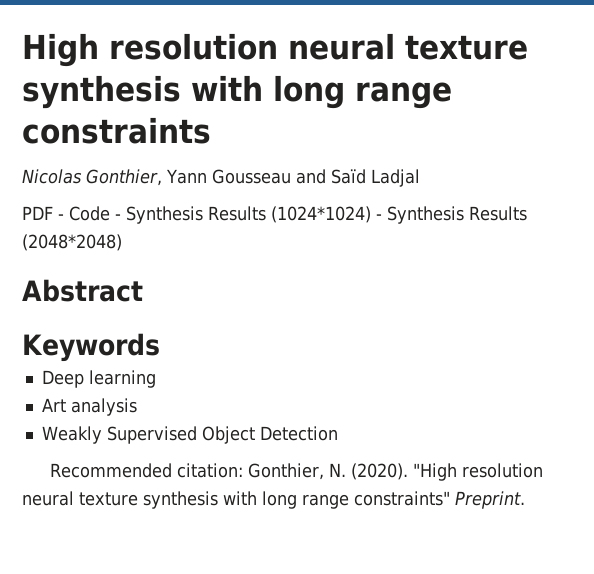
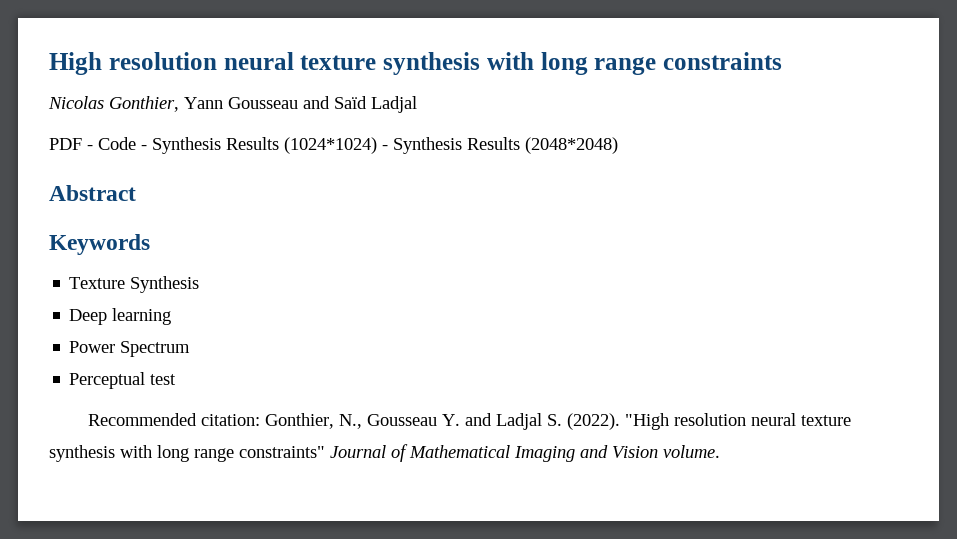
(160, 347) none -> [69,276,200,293] // Texture Synthesis
[41,398,137,416] [41,426,338,444] [49,463,408,480] Art analysis // Weakly Supervised Object Detection // Recommended citation: Gonthier, N. (2020). -> [69,341,191,357] [69,372,177,389] [88,413,621,430] Power Spectrum // Perceptual test // Recommended citation: Gonthier, N., Gousseau Y. and Ladjal S. (2022).
[455,491,525,509] Preprint. -> [330,444,720,462] Journal of Mathematical Imaging and Vision volume.

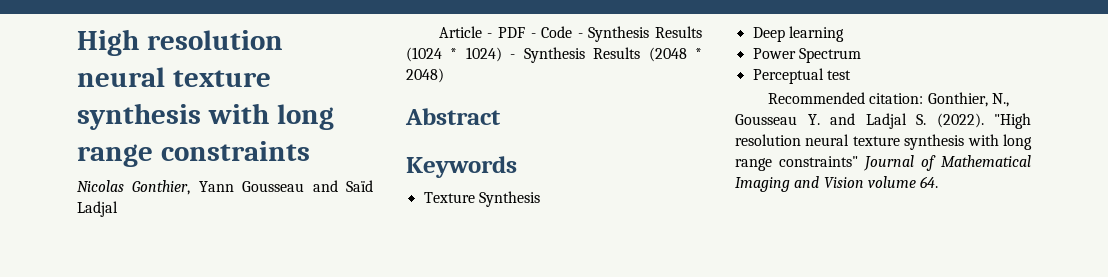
(417, 104) none -> [438,26,493,38] Article -
[284,137,618,154] (1024*1024) - Synthesis Results (2048*2048) -> [406,47,702,63] [406,68,444,83] (1024 * 1024) - Synthesis Results (2048 * 2048)
[663,445,720,458] volume. -> [867,176,939,188] volume 64.

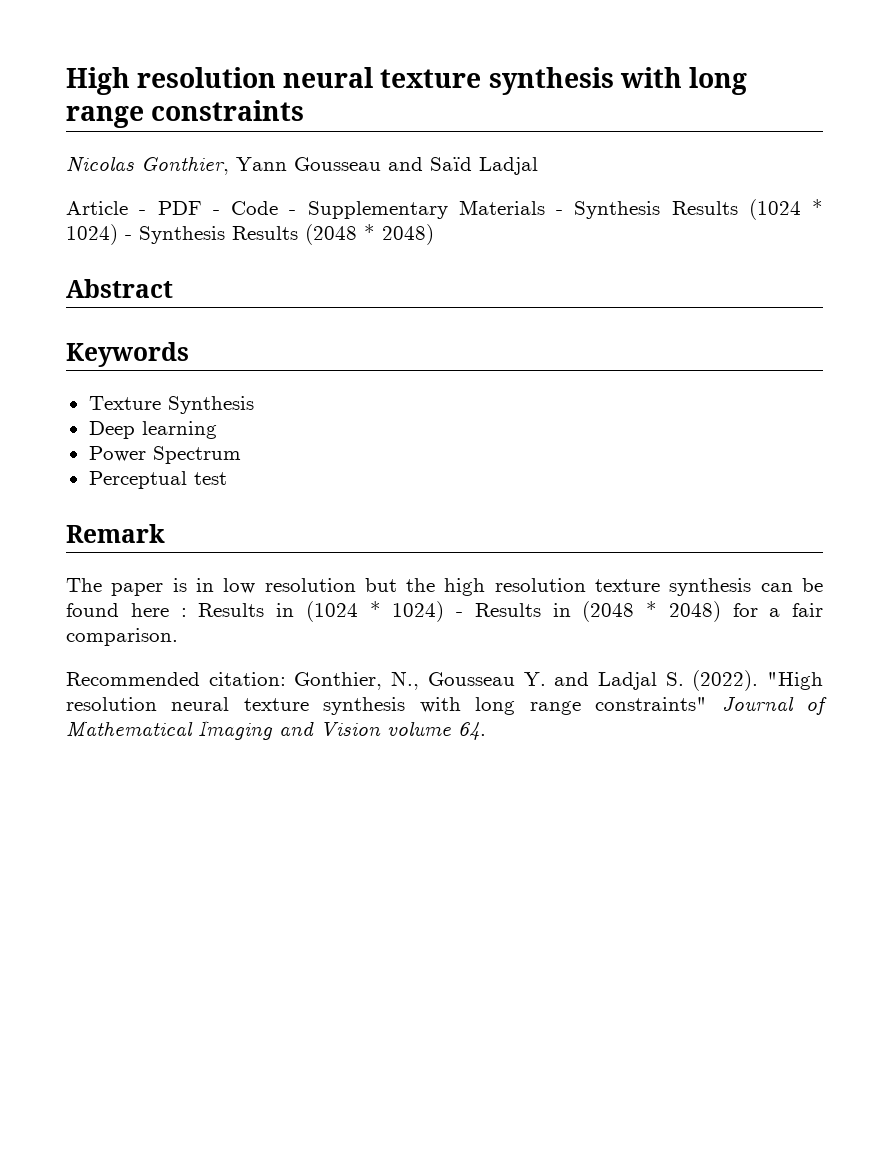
(583, 35) none -> [307,200,563,219] Supplementary Materials -
(851, 75) none -> [66,524,165,543] [66,578,823,596] [66,601,823,622] [66,628,178,646] // Remark // The paper is in low resolution but the high resolution texture synthesis can be found here : Results in (1024 * 1024) - Results in (2048 * 2048) for a fair comparison.

